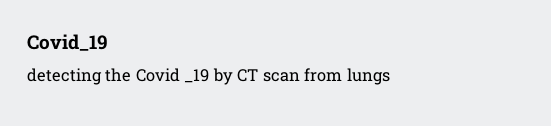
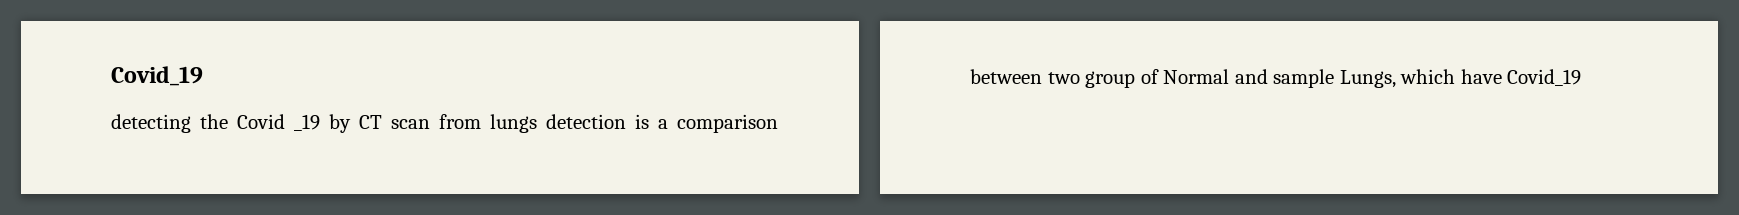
(390, 76) none -> [546,114,778,133] [970,69,1582,88] detection is a comparison between two group of Normal and sample Lungs, which have Covid_19

